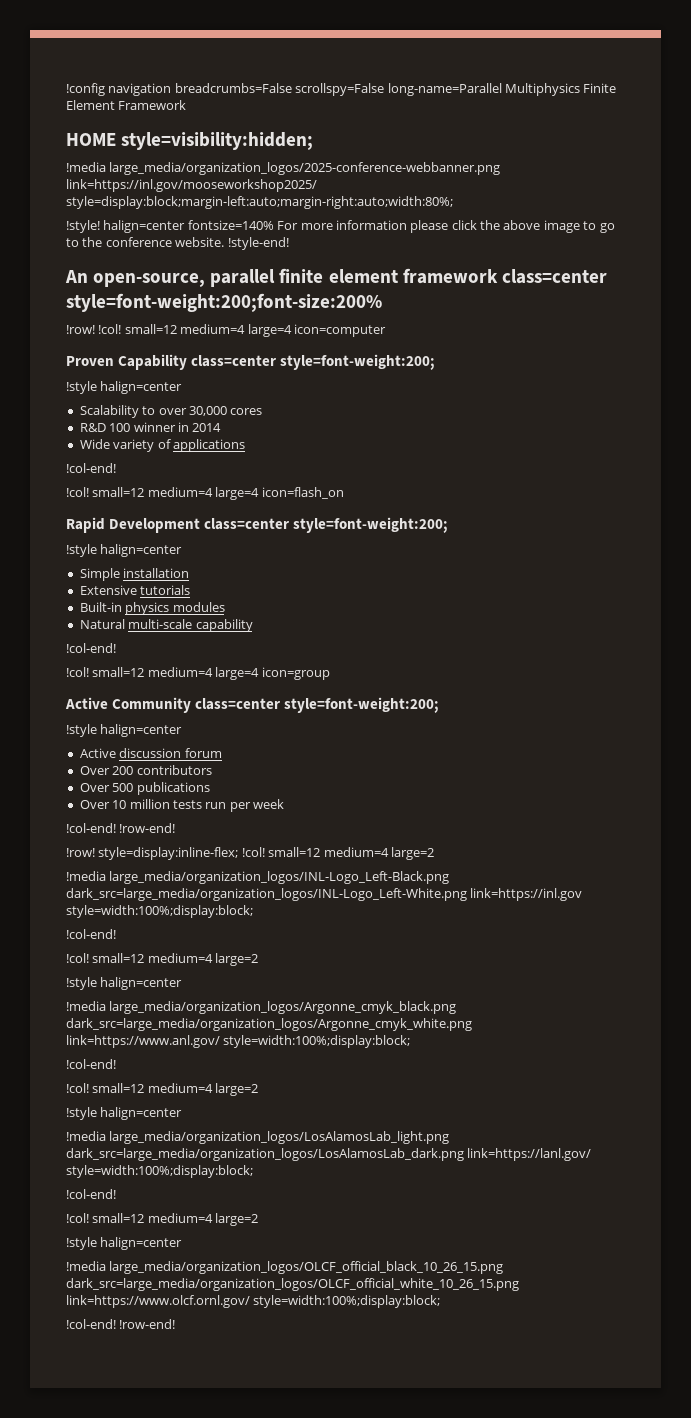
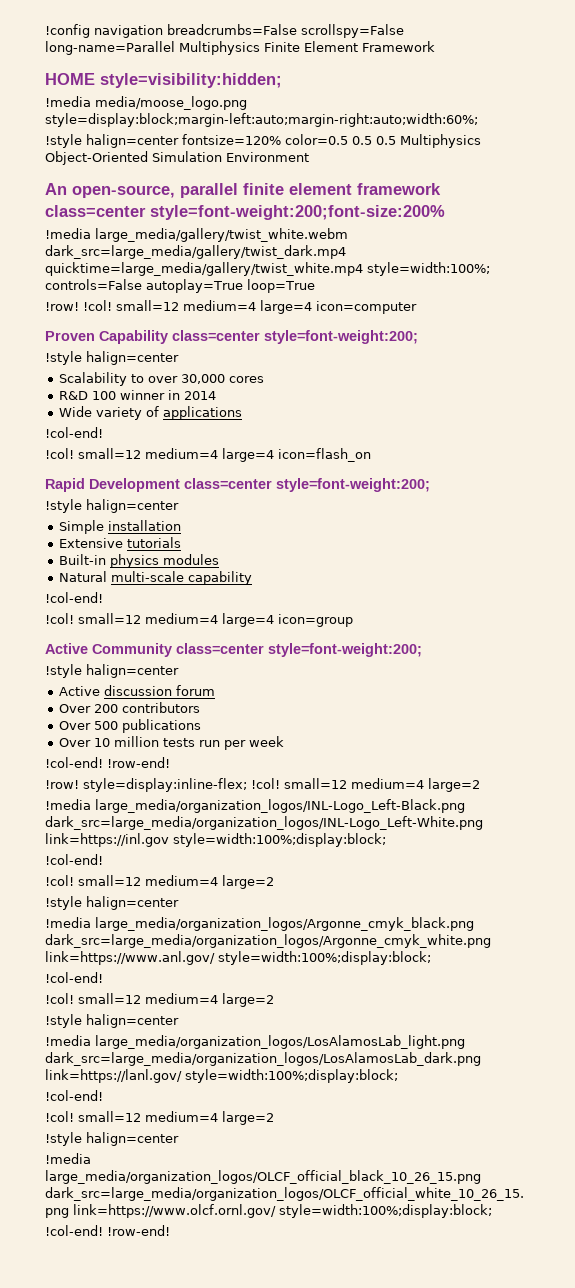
[109,162,501,175] [66,179,317,192] [66,196,453,209] [66,220,615,233] [66,237,289,250] large_media/organization_logos/2025-conference-webbanner.png link=https://inl.gov/mooseworkshop2025/ style=display:block;margin-left:auto;margin-right:auto;width:80%; // !style! halign=center fontsize=140% For more information please click the above image to go to the conference website. !style-end! -> [95,96,247,110] [45,113,478,127] [45,134,481,148] [45,151,309,165] media/moose_logo.png style=display:block;margin-left:auto;margin-right:auto;width:60%; // !style halign=center fontsize=120% color=0.5 0.5 0.5 Multiphysics Object-Oriented Simulation Environment
(382, 302) none -> [45,228,348,242] [45,245,346,259] [45,262,490,276] [45,279,315,293] // !media large_media/gallery/twist_white.webm dark_src=large_media/gallery/twist_dark.mp4 quicktime=large_media/gallery/twist_white.mp4 style=width:100%; controls=False autoplay=True loop=True

